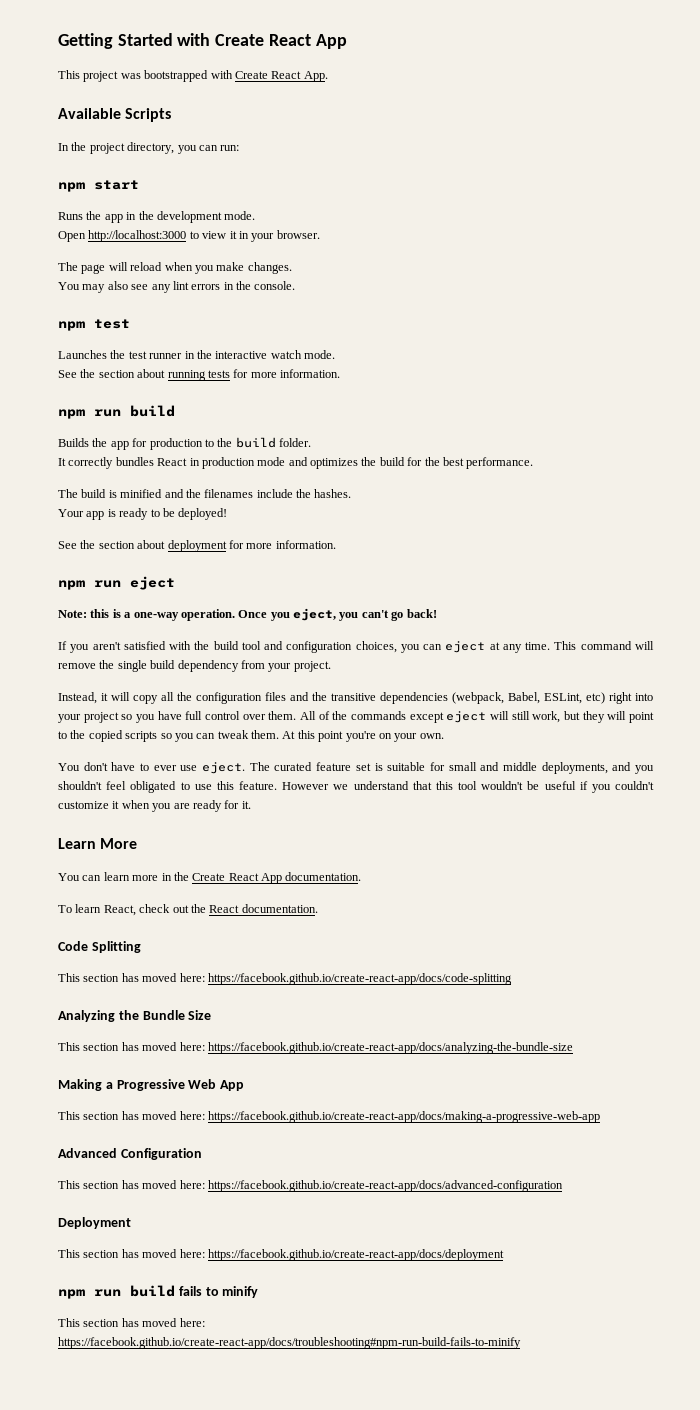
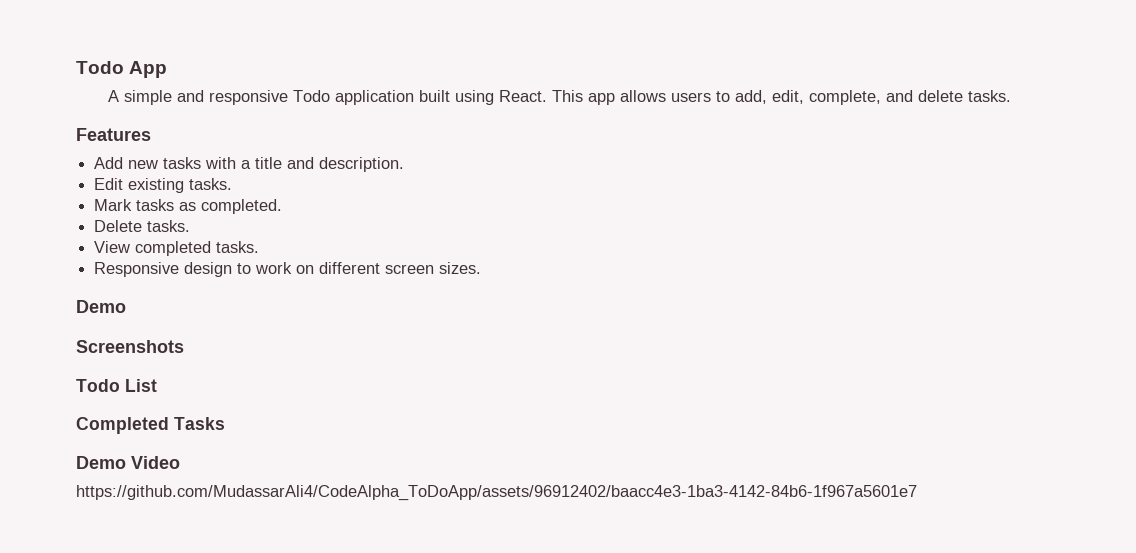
[58,33,347,49] [58,70,328,82] [58,108,172,122] [58,142,240,154] [58,180,139,192] [58,211,256,223] [58,230,320,242] [58,262,292,274] [58,281,296,293] [58,319,130,331] [58,350,335,359] [58,369,340,381] [58,405,175,419] [58,437,311,450] [58,457,534,469] [58,489,352,498] [58,508,228,520] [58,540,336,552] [58,576,175,590] [58,608,437,621] [58,641,654,653] [58,660,331,672] [58,692,653,704] [58,711,655,723] [58,730,444,742] [58,762,654,774] [58,781,654,793] [58,800,251,812] [58,838,138,849] [58,872,362,884] [58,904,318,916] [58,941,141,953] [58,973,512,985] [58,1010,212,1022] [58,1042,573,1054] [58,1079,245,1091] [58,1111,600,1123] [58,1148,202,1160] [58,1180,563,1192] [58,1217,131,1229] [58,1249,504,1261] [58,1285,259,1299] [58,1318,205,1327] [58,1337,521,1349] Getting Started with Create React App // This project was bootstrapped with Create React App. // Available Scripts // In the project directory, you can run: // npm start // Runs the app in the development mode. // Open http://localhost:3000 to view it in your browser. // The page will reload when you make changes. // You may also see any lint errors in the console. // npm test // Launches the test runner in the interactive watch mode. // See the section about running tests for more information. // npm run build // Builds the app for production to the build folder. // It correctly bundles React in production mode and optimizes the build for the best performance. // The build is minified and the filenames include the hashes. // Your app is ready to be deployed! // See the section about deployment for more information. // npm run eject // Note: this is a one-way operation. Once you eject, you can't go back! // If you aren't satisfied with the build tool and configuration choices, you can eject at any time. This command will remove the single build dependency from your project. // Instead, it will copy all the configuration files and the transitive dependencies (webpack, Babel, ESLint, etc) right into your project so you have full control over them. All of the commands except eject will still work, but they will point to the copied scripts so you can tweak them. At this point you're on your own. // You don't have to ever use eject. The curated feature set is suitable for small and middle deployments, and you shouldn't feel obligated to use this feature. However we understand that this tool wouldn't be useful if you couldn't customize it when you are ready for it. // Learn More // You can learn more in the Create React App documentation. // To learn React, check out the React documentation. // Code Splitting // This section has moved here: https://facebook.github.io/create-react-app/docs/code-splitting // Analyzing the Bundle Size // This section has moved here: https://facebook.github.io/create-react-app/docs/analyzing-the-bundle-size // Making a Progressive Web App // This section has moved here: https://facebook.github.io/create-react-app/docs/making-a-progressive-web-app // Advanced Configuration // This section has moved here: https://facebook.github.io/create-react-app/docs/advanced-configuration // Deployment // This section has moved here: https://facebook.github.io/create-react-app/docs/deployment // npm run build fails to minify // This section has moved here: https://facebook.github.io/create-react-app/docs/troubleshooting#npm-run-build-fails-to-minify -> [76,61,168,78] [108,90,1012,105] [76,128,151,141] [94,157,405,172] [94,178,233,193] [94,199,283,214] [94,220,191,232] [94,241,260,256] [94,262,482,277] [76,300,126,313] [76,340,184,353] [76,379,157,392] [76,417,225,434] [76,456,180,469] [76,485,917,501] Todo App // A simple and responsive Todo application built using React. This app allows users to add, edit, complete, and delete tasks. // Features // Add new tasks with a title and description. // Edit existing tasks. // Mark tasks as completed. // Delete tasks. // View completed tasks. // Responsive design to work on different screen sizes. // Demo // Screenshots // Todo List // Completed Tasks // Demo Video // https://github.com/MudassarAli4/CodeAlpha_ToDoApp/assets/96912402/baacc4e3-1ba3-4142-84b6-1f967a5601e7

